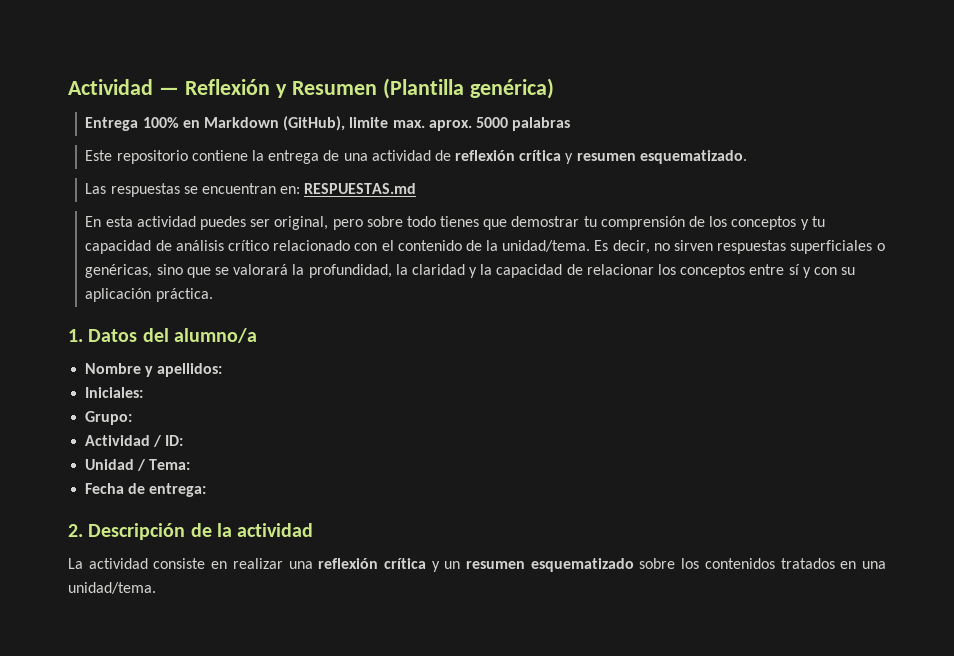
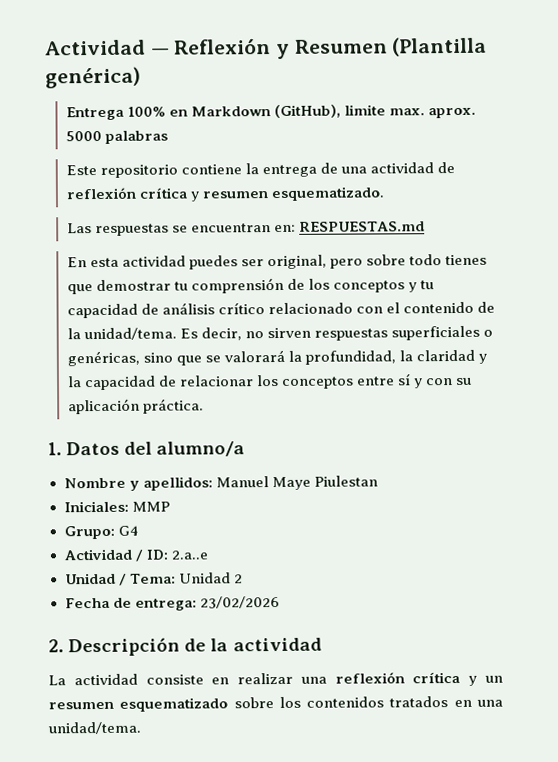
(223, 370) none -> [215,475,378,491] Manuel Maye Piulestan
(144, 392) none -> [131,501,170,512] MMP
(133, 418) none -> [117,525,139,536] G4
(184, 440) none -> [170,550,208,560] 2.a..e
(191, 464) none -> [178,572,243,584] Unidad 2
(207, 490) none -> [199,596,280,609] 23/02/2026

